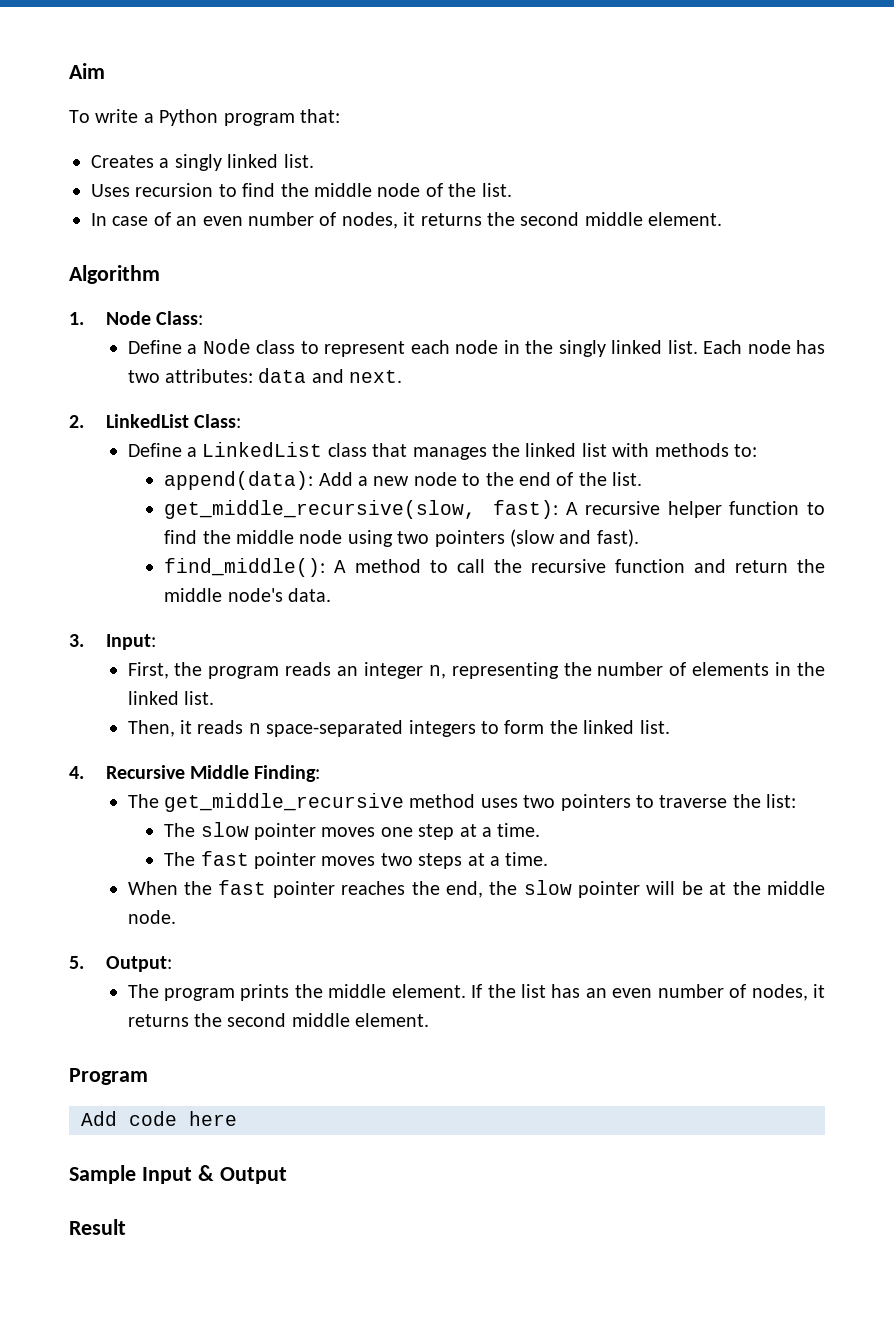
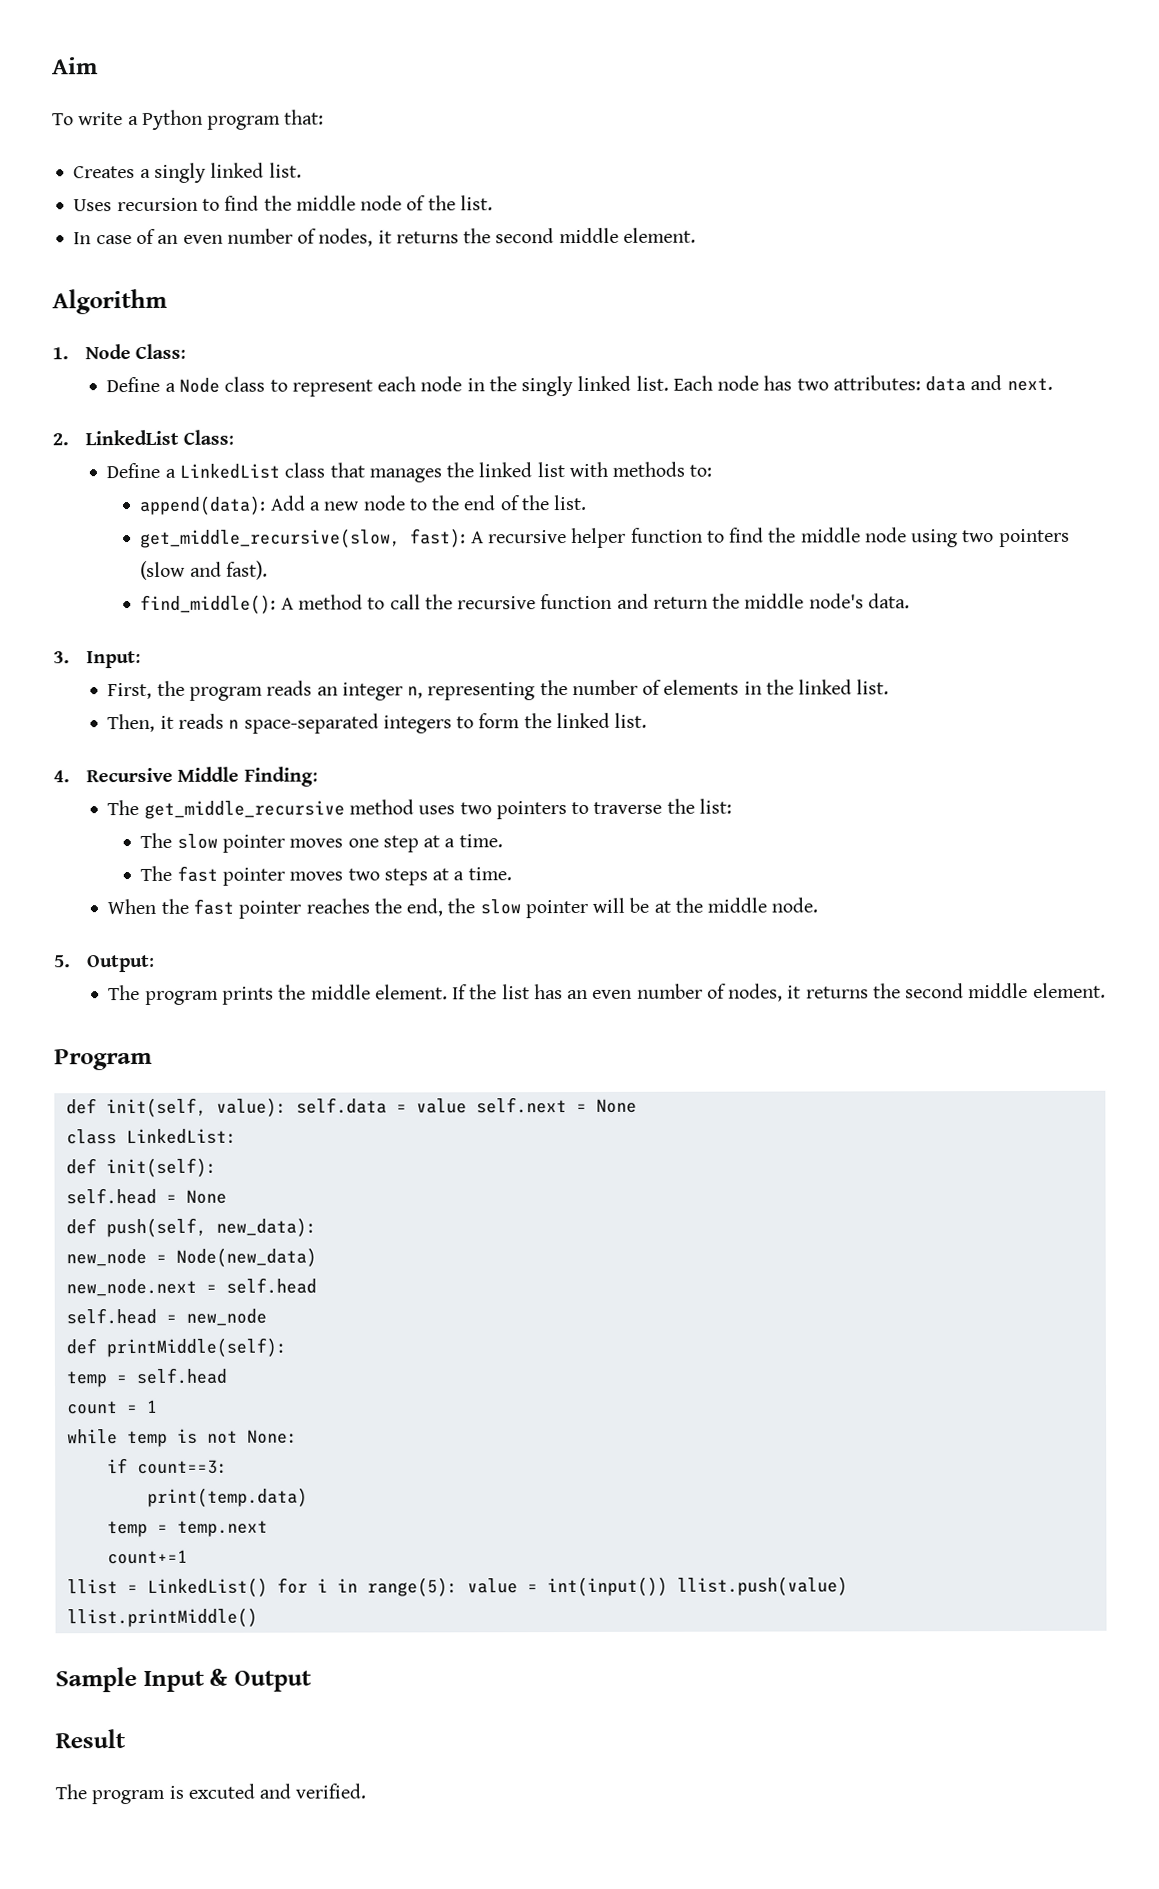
[81,1111,237,1126] Add code here -> [65,1097,637,1118] [65,1128,237,1145] [65,1157,217,1178] [65,1187,227,1205] [65,1217,317,1238] [65,1247,317,1267] [65,1277,317,1297] [65,1307,267,1326] [65,1337,287,1358] [65,1367,227,1388] [66,1399,158,1415] [66,1428,298,1448] [106,1458,228,1475] [146,1487,308,1507] [106,1520,268,1538] [106,1549,188,1565] [66,1576,848,1597] [66,1607,258,1628] def init(self, value): self.data = value self.next = None // class LinkedList: // def init(self): // self.head = None // def push(self, new_data): // new_node = Node(new_data) // new_node.next = self.head // self.head = new_node // def printMiddle(self): // temp = self.head // count = 1 // while temp is not None: // if count==3: // print(temp.data) // temp = temp.next // count+=1 // llist = LinkedList() for i in range(5): value = int(input()) llist.push(value) // llist.printMiddle()
(126, 1227) none -> [55,1783,367,1805] // The program is excuted and verified.

